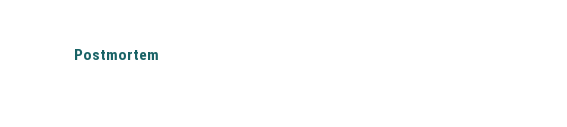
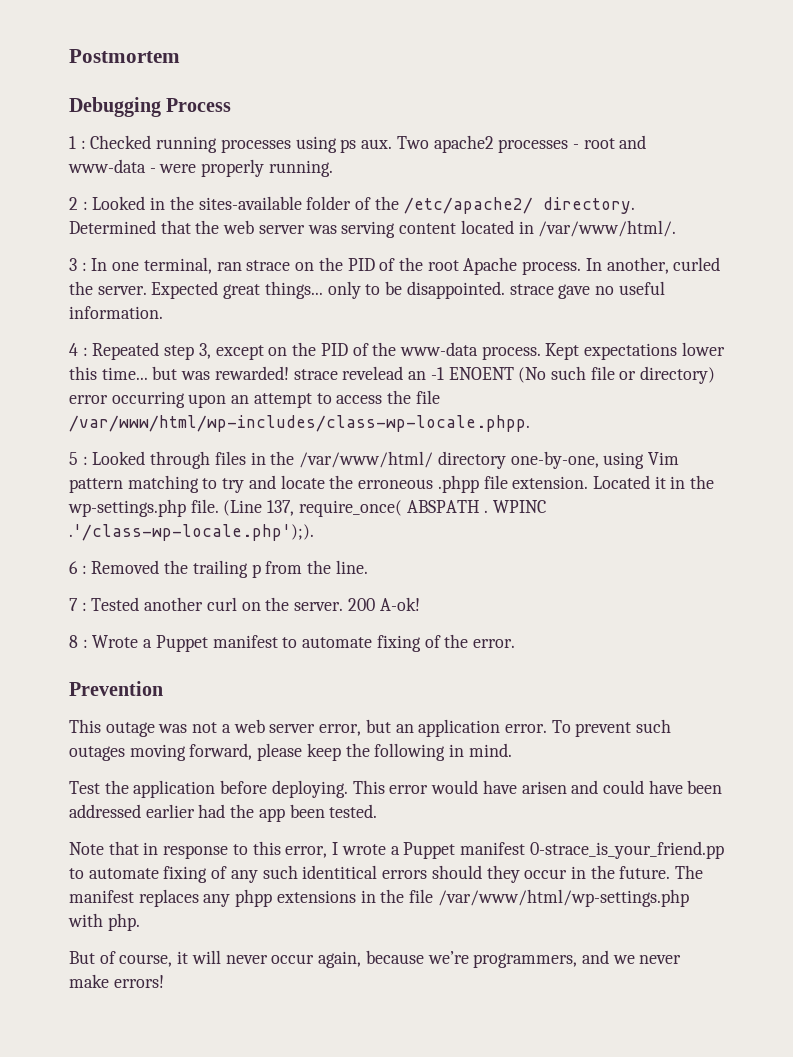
(159, 54) none -> [69,97,232,117] [69,135,647,153] [68,159,333,177] [69,196,635,214] [69,220,677,238] [69,257,721,275] [69,281,665,299] [69,306,163,319] [69,342,725,360] [69,366,716,384] [69,390,440,408] [69,415,530,432] [69,451,679,469] [69,475,715,493] [68,499,547,517] [69,524,314,541] [69,560,368,578] [69,597,420,611] [69,634,515,652] [69,681,163,696] [69,719,672,737] [69,743,512,761] [69,780,723,798] [69,804,378,822] [69,841,724,859] [69,865,704,883] [69,889,689,907] [68,913,140,931] [69,950,682,968] [69,974,164,988] // Debugging Process // 1 : Checked running processes using ps aux. Two apache2 processes - root and www-data - were properly running. // 2 : Looked in the sites-available folder of the /etc/apache2/ directory. Determined that the web server was serving content located in /var/www/html/. // 3 : In one terminal, ran strace on the PID of the root Apache process. In another, curled the server. Expected great things... only to be disappointed. strace gave no useful information. // 4 : Repeated step 3, except on the PID of the www-data process. Kept expectations lower this time... but was rewarded! strace revelead an -1 ENOENT (No such file or directory) error occurring upon an attempt to access the file /var/www/html/wp-includes/class-wp-locale.phpp. // 5 : Looked through files in the /var/www/html/ directory one-by-one, using Vim pattern matching to try and locate the erroneous .phpp file extension. Located it in the wp-settings.php file. (Line 137, require_once( ABSPATH . WPINC .'/class-wp-locale.php');). // 6 : Removed the trailing p from the line. // 7 : Tested another curl on the server. 200 A-ok! // 8 : Wrote a Puppet manifest to automate fixing of the error. // Prevention // This outage was not a web server error, but an application error. To prevent such outages moving forward, please keep the following in mind. // Test the application before deploying. This error would have arisen and could have been addressed earlier had the app been tested. // Note that in response to this error, I wrote a Puppet manifest 0-strace_is_your_friend.pp to automate fixing of any such identitical errors should they occur in the future. The manifest replaces any phpp extensions in the file /var/www/html/wp-settings.php with php. // But of course, it will never occur again, because we’re programmers, and we never make errors!

